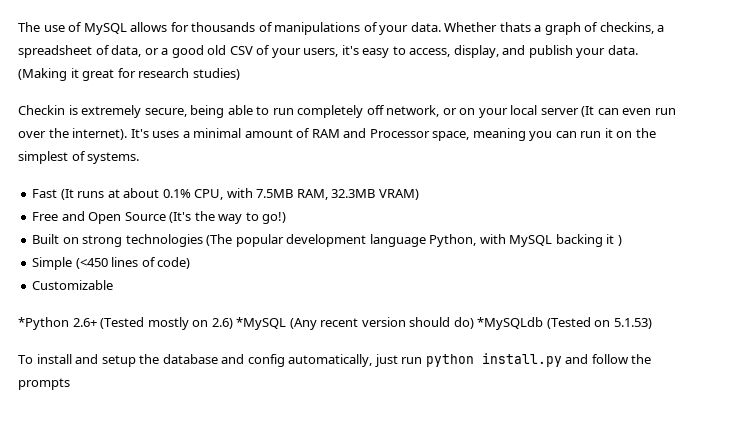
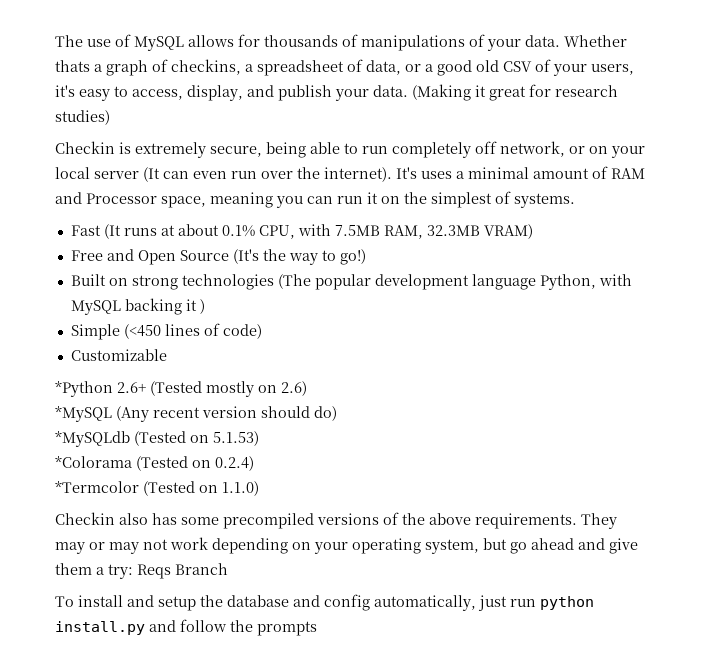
(233, 323) none -> (307, 388) //
(474, 323) none -> (337, 413) //
(652, 323) none -> [55,456,254,471] [55,481,259,496] [55,512,617,529] [55,537,638,554] [55,563,228,579] // *Colorama (Tested on 0.2.4) // *Termcolor (Tested on 1.1.0) // Checkin also has some precompiled versions of the above requirements. They may or may not work depending on your operating system, but go ahead and give them a try: Reqs Branch

